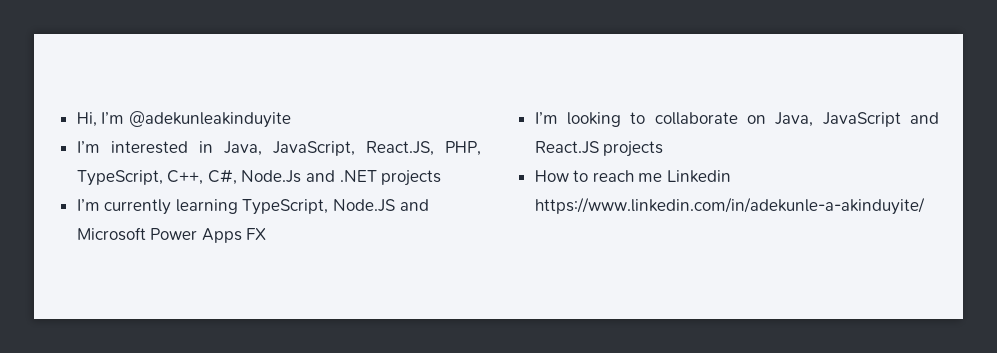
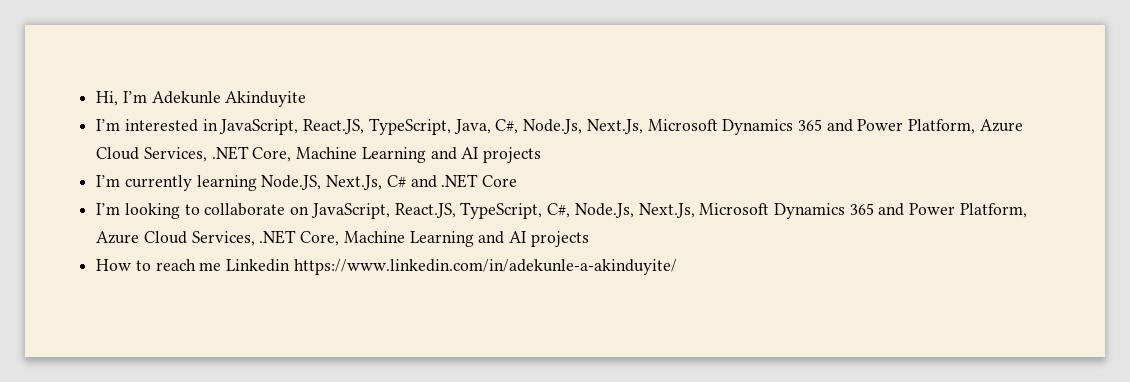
[128,111,291,128] @adekunleakinduyite -> [151,91,307,107] Adekunle Akinduyite
[223,141,482,156] [76,169,442,186] [76,199,429,215] [76,227,267,243] Java, JavaScript, React.JS, PHP, TypeScript, C++, C#, Node.Js and .NET projects // I’m currently learning TypeScript, Node.JS and Microsoft Power Apps FX -> [219,118,1023,135] [96,146,542,163] [96,174,518,191] JavaScript, React.JS, TypeScript, Java, C#, Node.Js, Next.Js, Microsoft Dynamics 365 and Power Platform, Azure Cloud Services, .NET Core, Machine Learning and AI projects // I’m currently learning Node.JS, Next.Js, C# and .NET Core
[775,112,939,127] [534,141,599,154] Java, JavaScript and React.JS -> [310,202,1027,219] [96,230,527,247] JavaScript, React.JS, TypeScript, C#, Node.Js, Next.Js, Microsoft Dynamics 365 and Power Platform, Azure Cloud Services, .NET Core, Machine Learning and AI

